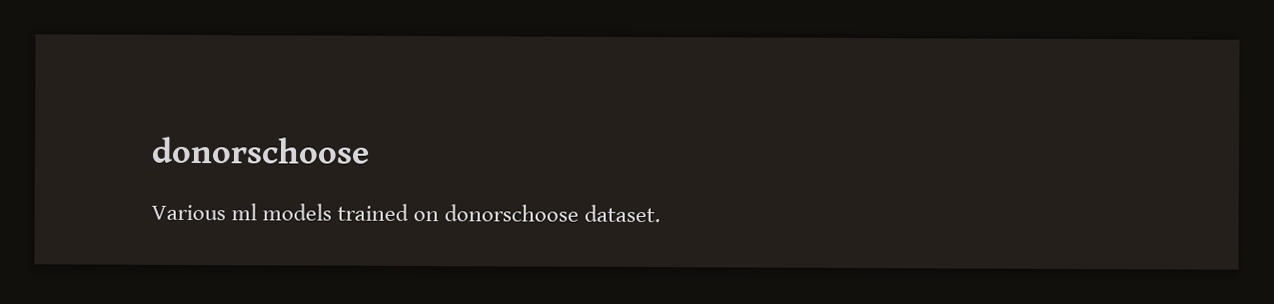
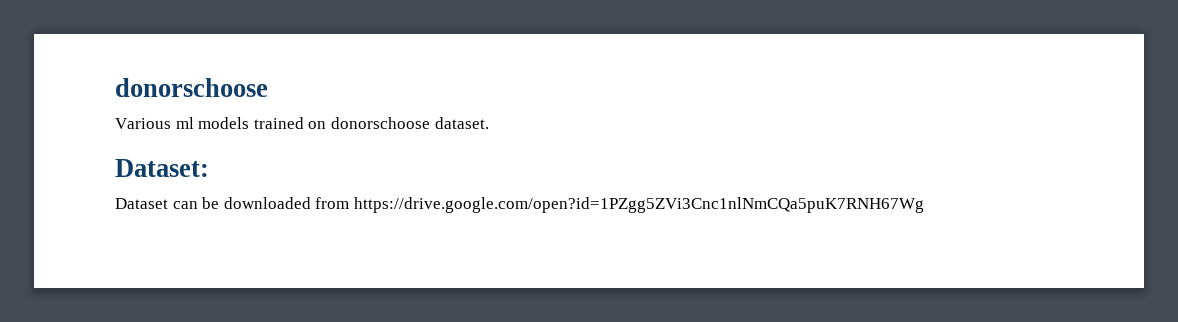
(662, 213) none -> [115,159,209,177] [115,197,924,213] // Dataset: // Dataset can be downloaded from https://drive.google.com/open?id=1PZgg5ZVi3Cnc1nlNmCQa5puK7RNH67Wg

